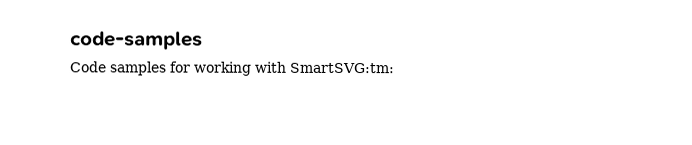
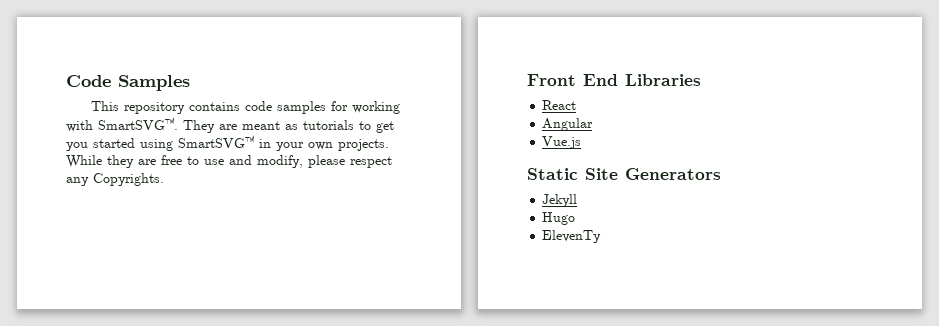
[70,31,203,50] [69,61,395,76] code-samples // Code samples for working with SmartSVG:tm: -> [66,75,190,91] [90,101,400,114] [66,117,394,133] [66,135,389,151] [66,155,392,168] [66,173,164,186] [527,74,701,86] [542,100,577,110] [542,118,594,131] [542,136,582,149] [527,168,721,180] [542,194,578,207] [542,212,576,225] [542,230,602,243] Code Samples // This repository contains code samples for working with SmartSVG™. They are meant as tutorials to get you started using SmartSVG™ in your own projects. While they are free to use and modify, please respect any Copyrights. // Front End Libraries // React // Angular // Vue.js // Static Site Generators // Jekyll // Hugo // ElevenTy

